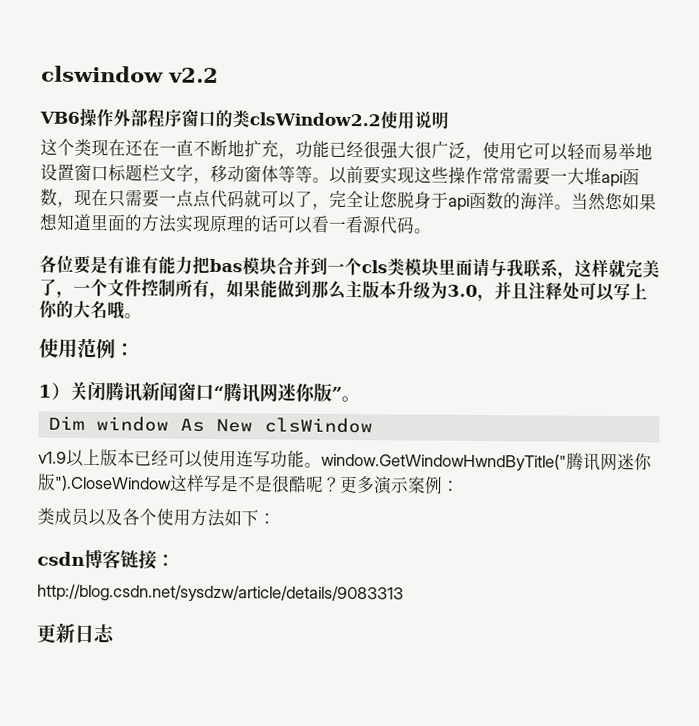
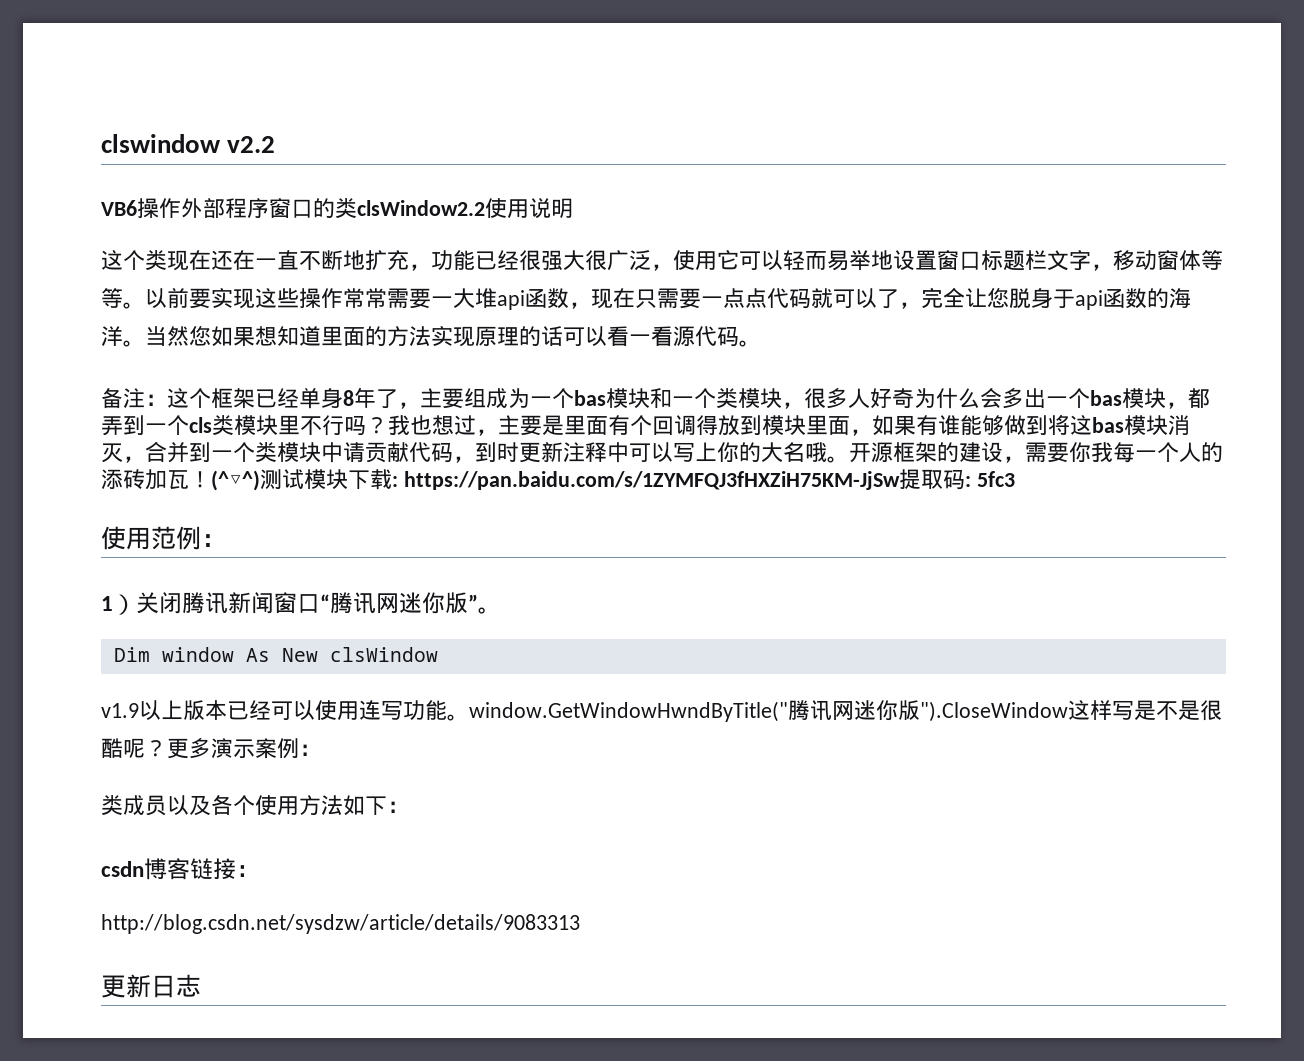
[39,254,311,276] 各位要是有谁有能力把bas模块合并 -> [101,387,1210,409] [101,416,123,436] 备注：这个框架已经单身8年了，主要组成为一个bas模块和一个类模块，很多人好奇为什么会多出一个bas模块，都弄
[455,257,660,280] [39,278,581,303] 面请与我联系，这样就完美了，一个文件控制所有，如果能做到那么主版本升级为3.0，并且注释处 -> [300,414,1190,436] [101,441,629,463] 不行吗？我也想过，主要是里面有个回调得放到模块里面，如果有谁能够做到将这bas模块消灭，合并到一个类模块中请贡献代码，到时更新注释中
(142, 316) none -> [849,442,1223,463] [101,469,1015,491] 开源框架的建设，需要你我每一个人的添砖加瓦！(^▽^)测试模块下载: https://pan.baidu.com/s/1ZYMFQJ3fHXZiH75KM-JjSw提取码: 5fc3

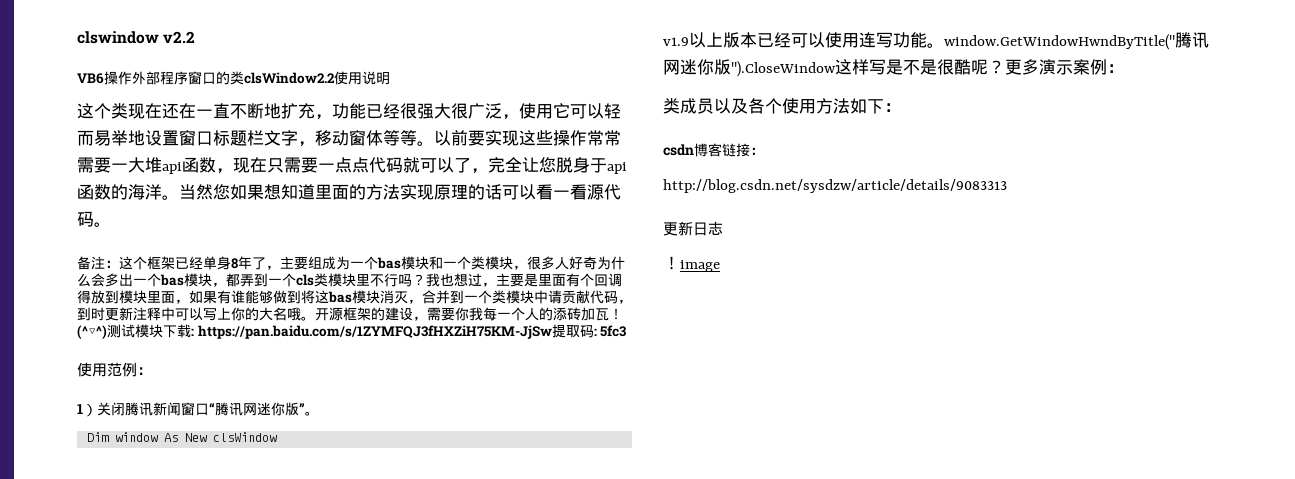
(201, 985) none -> [663,256,720,272] // ！image

